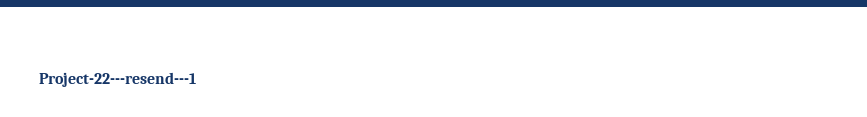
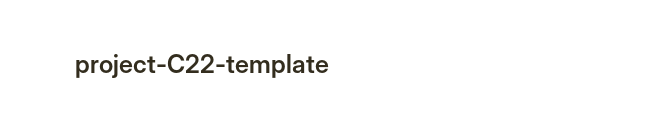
[39,72,196,87] Project-22---resend---1 -> [75,54,329,78] project-C22-template

